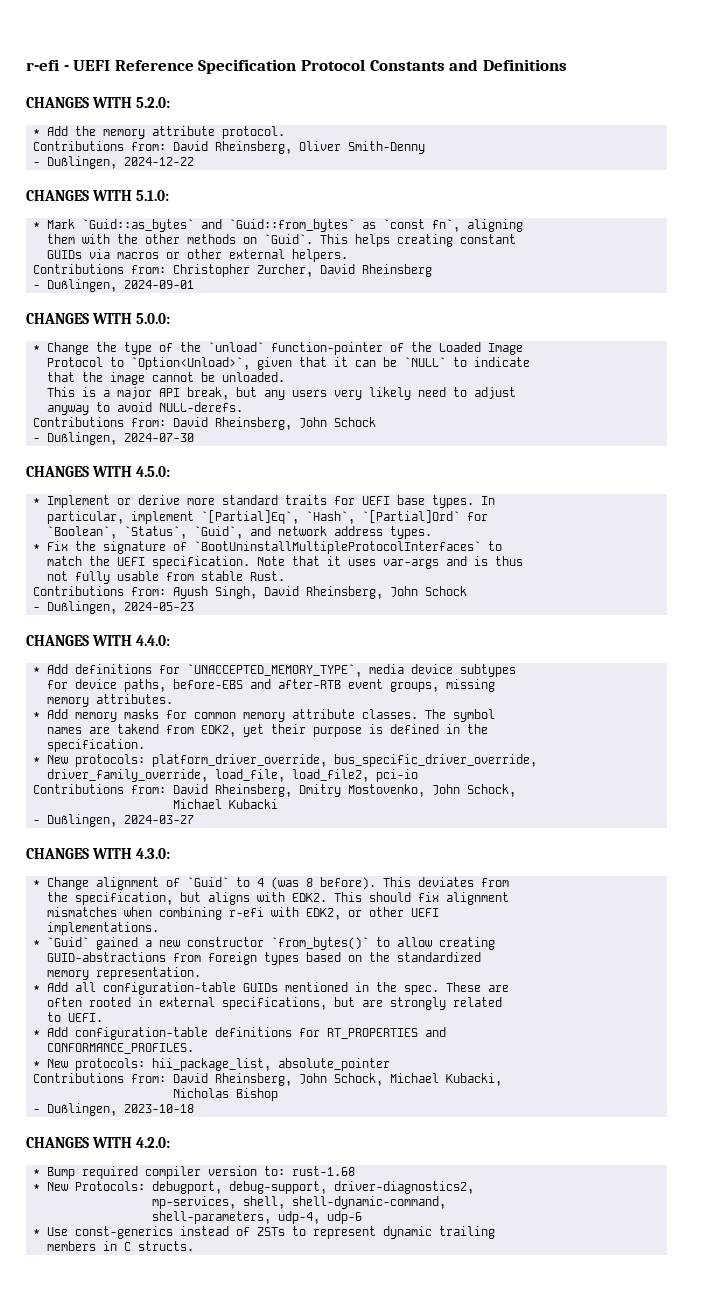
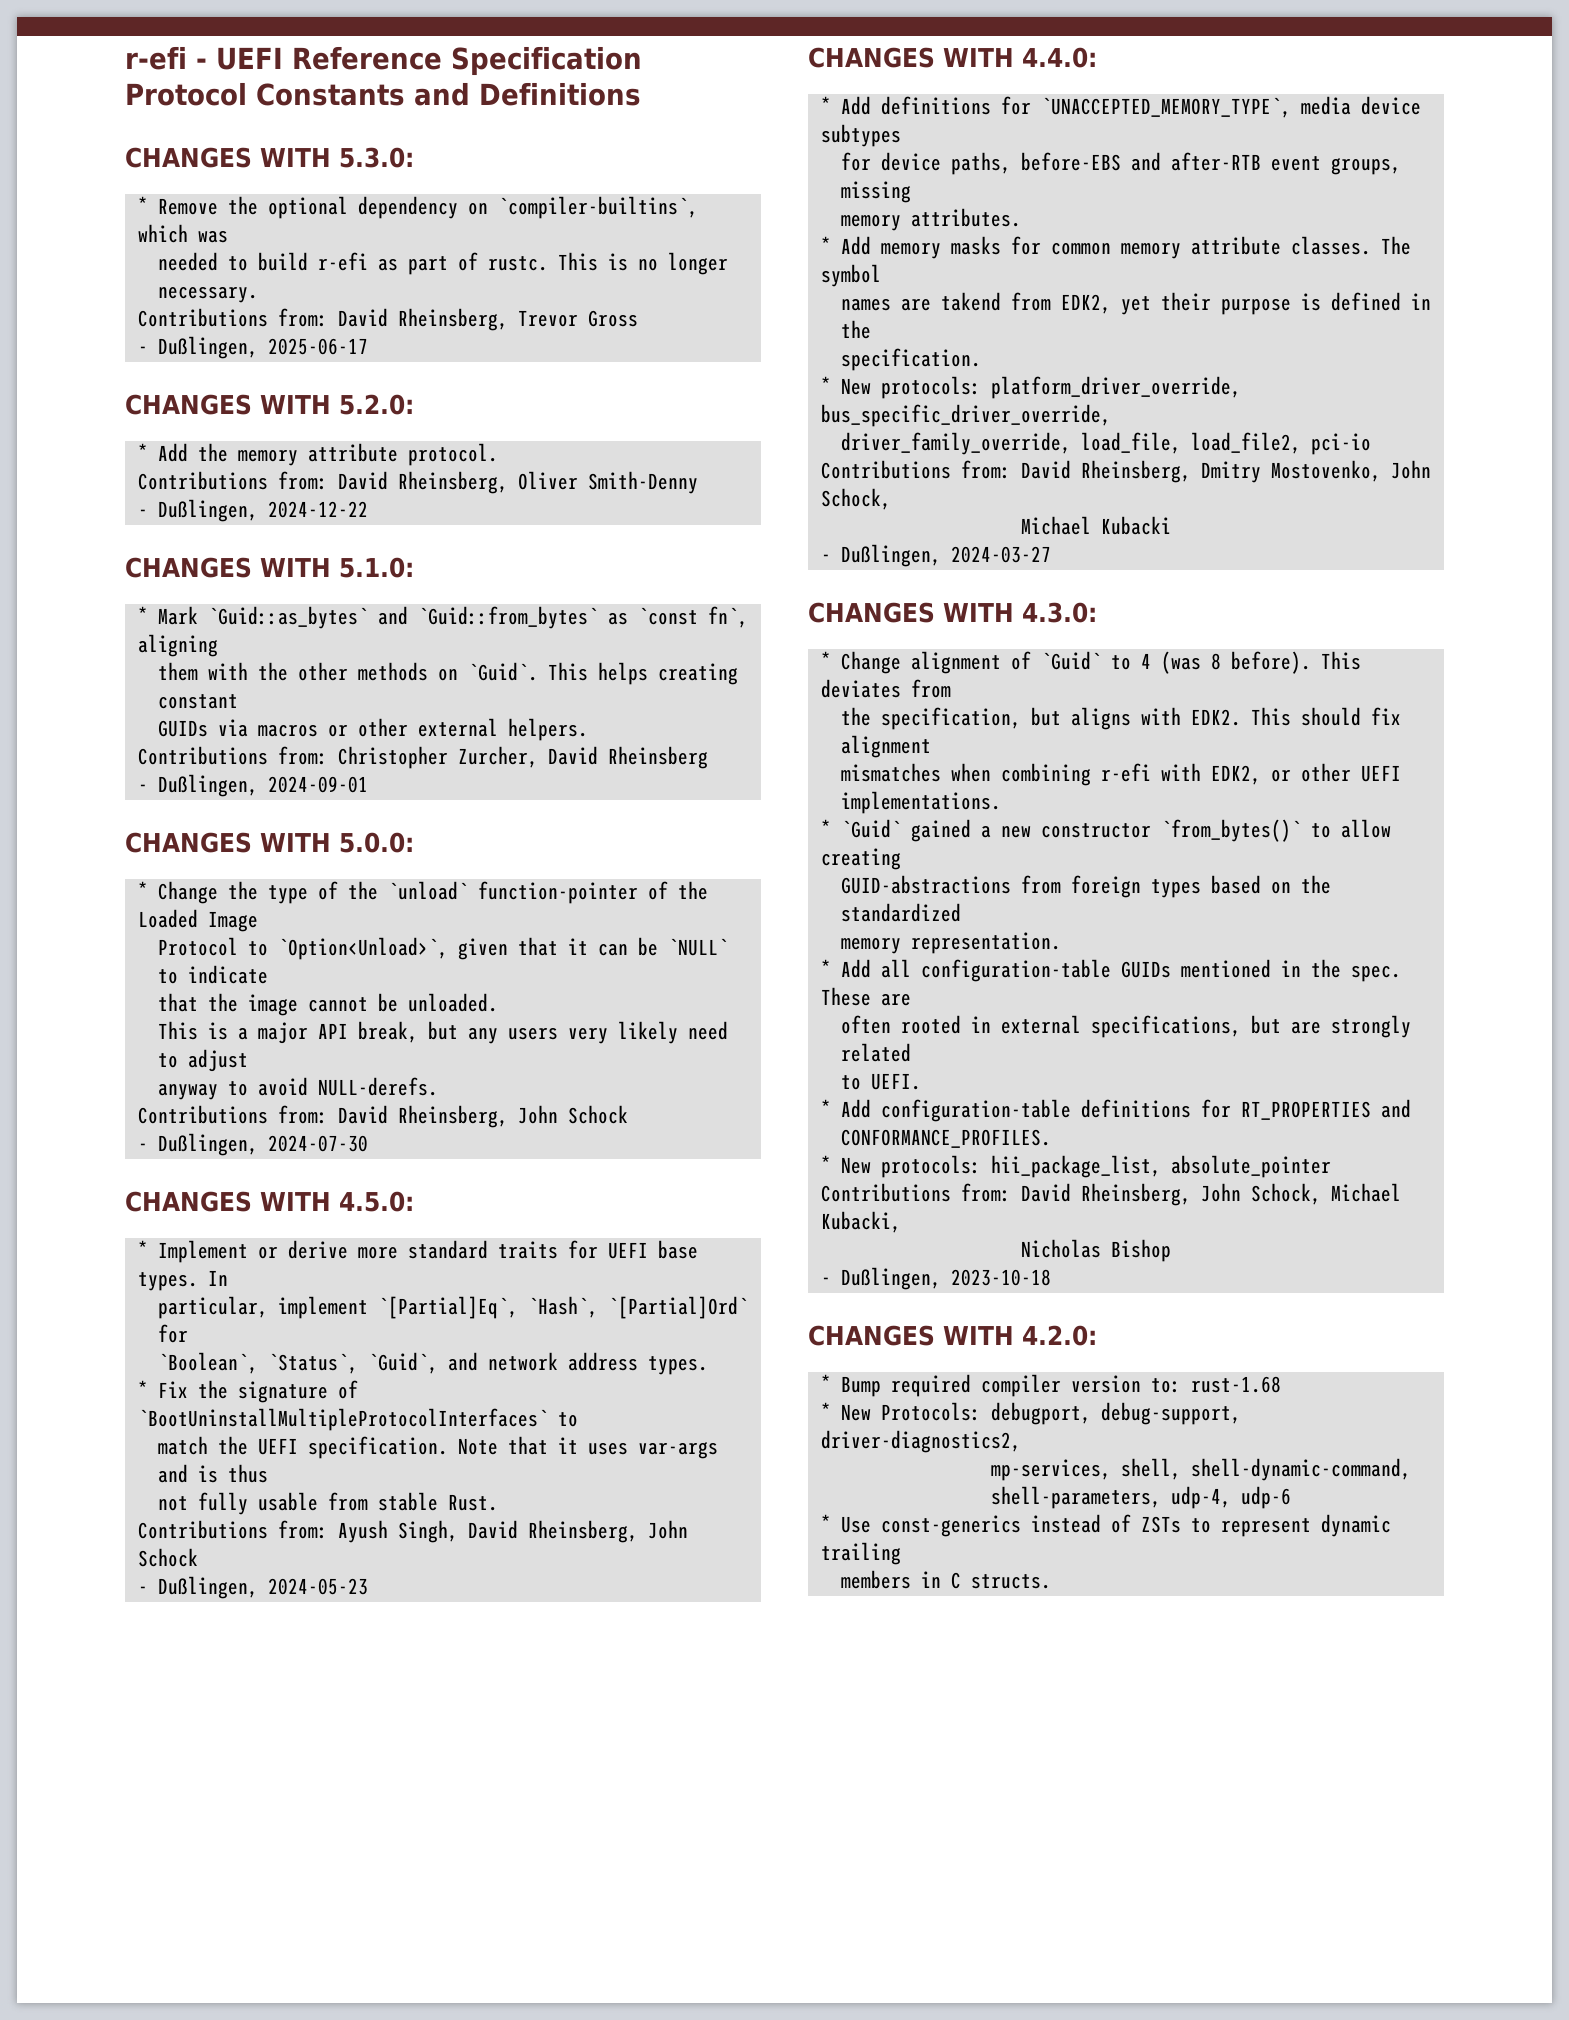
(567, 65) none -> [125,147,414,168] [137,196,698,219] [137,224,228,243] [157,252,728,275] [157,286,258,303] [137,308,638,331] [137,336,368,359] // CHANGES WITH 5.3.0: // * Remove the optional dependency on `compiler-builtins`, which was // needed to build r-efi as part of rustc. This is no longer necessary. // Contributions from: David Rheinsberg, Trevor Gross // - Dußlingen, 2025-06-17

